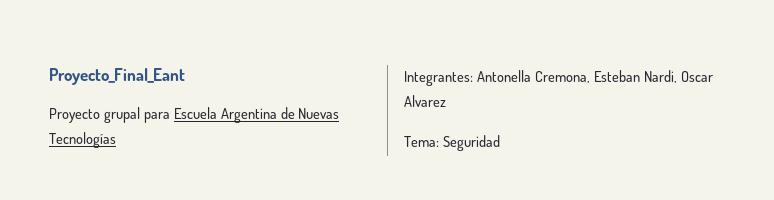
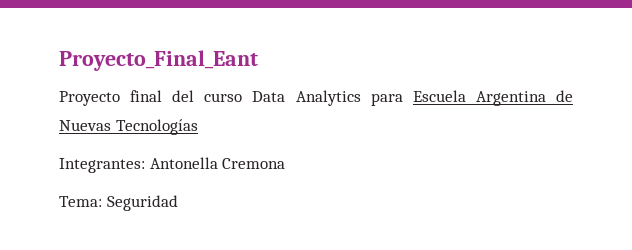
[103,107,140,123] grupal -> [130,90,361,106] final del curso Data Analytics
[534,70,713,83] [404,95,446,107] Cremona, Esteban Nardi, Oscar Alvarez -> [222,158,286,169] Cremona

